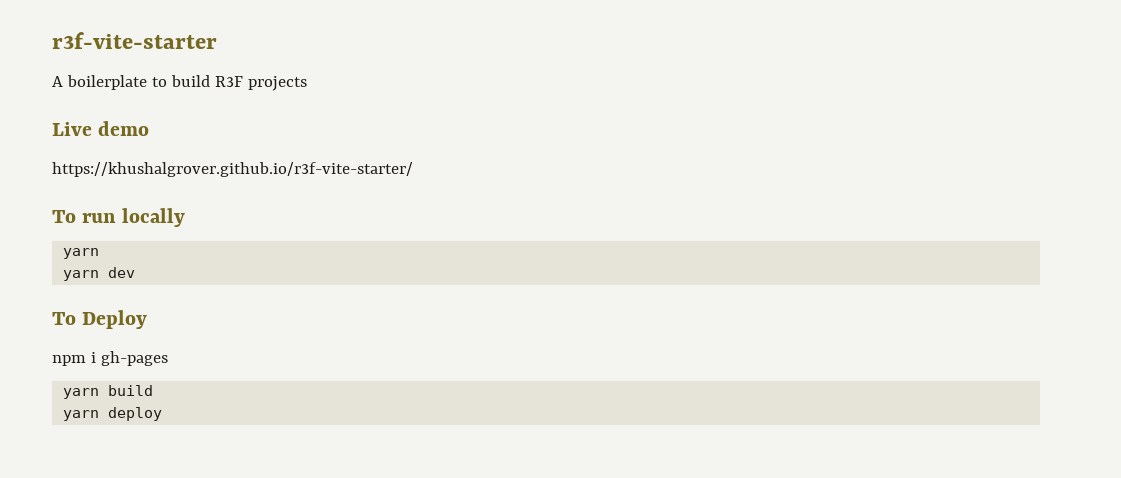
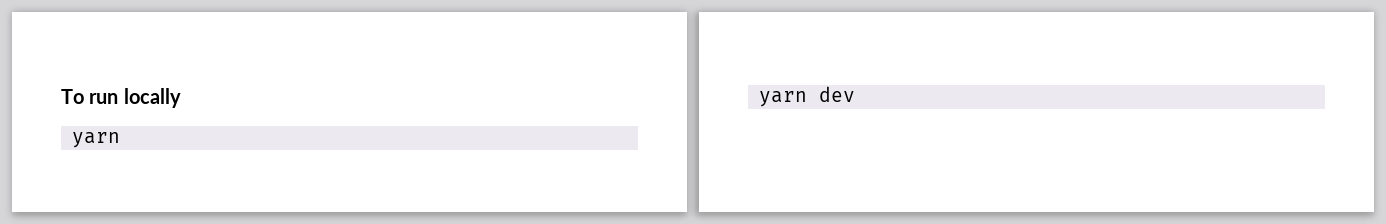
[52,32,217,49] [52,75,307,91] [52,121,150,136] [52,162,413,177] r3f-vite-starter // A boilerplate to build R3F projects // Live demo // https://khushalgrover.github.io/r3f-vite-starter/ // -> (61, 96) none
[52,310,148,329] [52,351,168,366] [63,385,154,399] [63,407,163,421] // To Deploy // npm i gh-pages // yarn build // yarn deploy -> (855, 94) none

